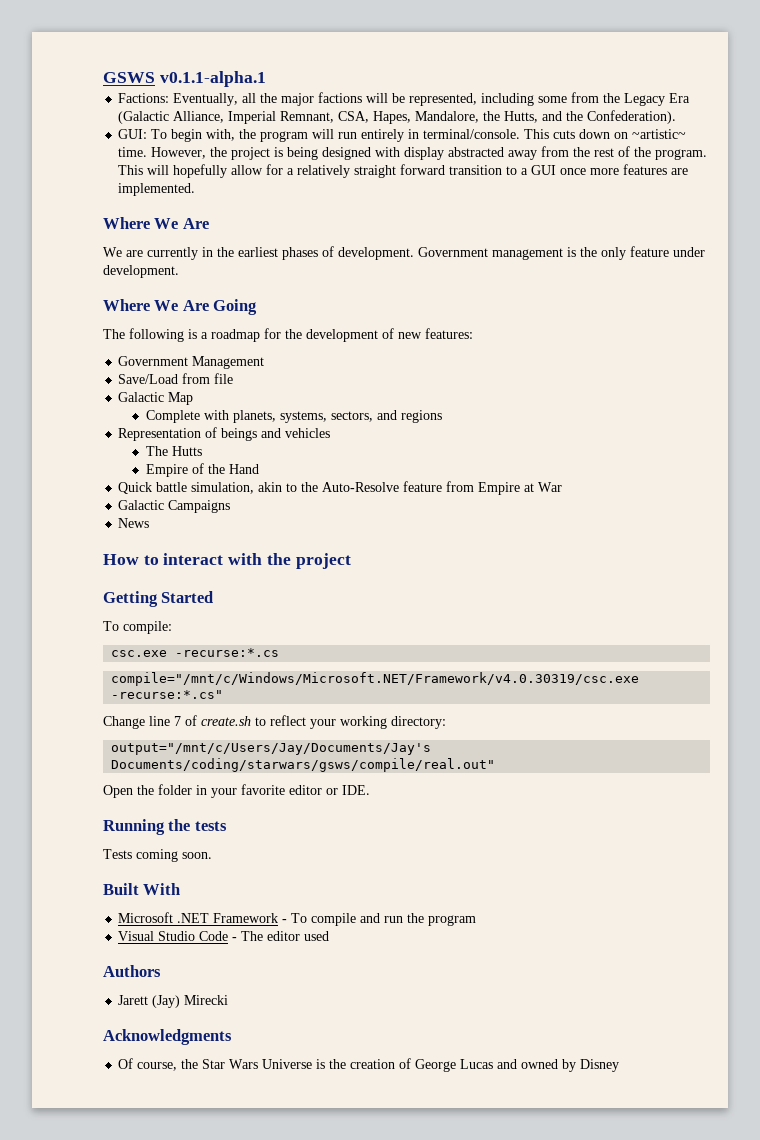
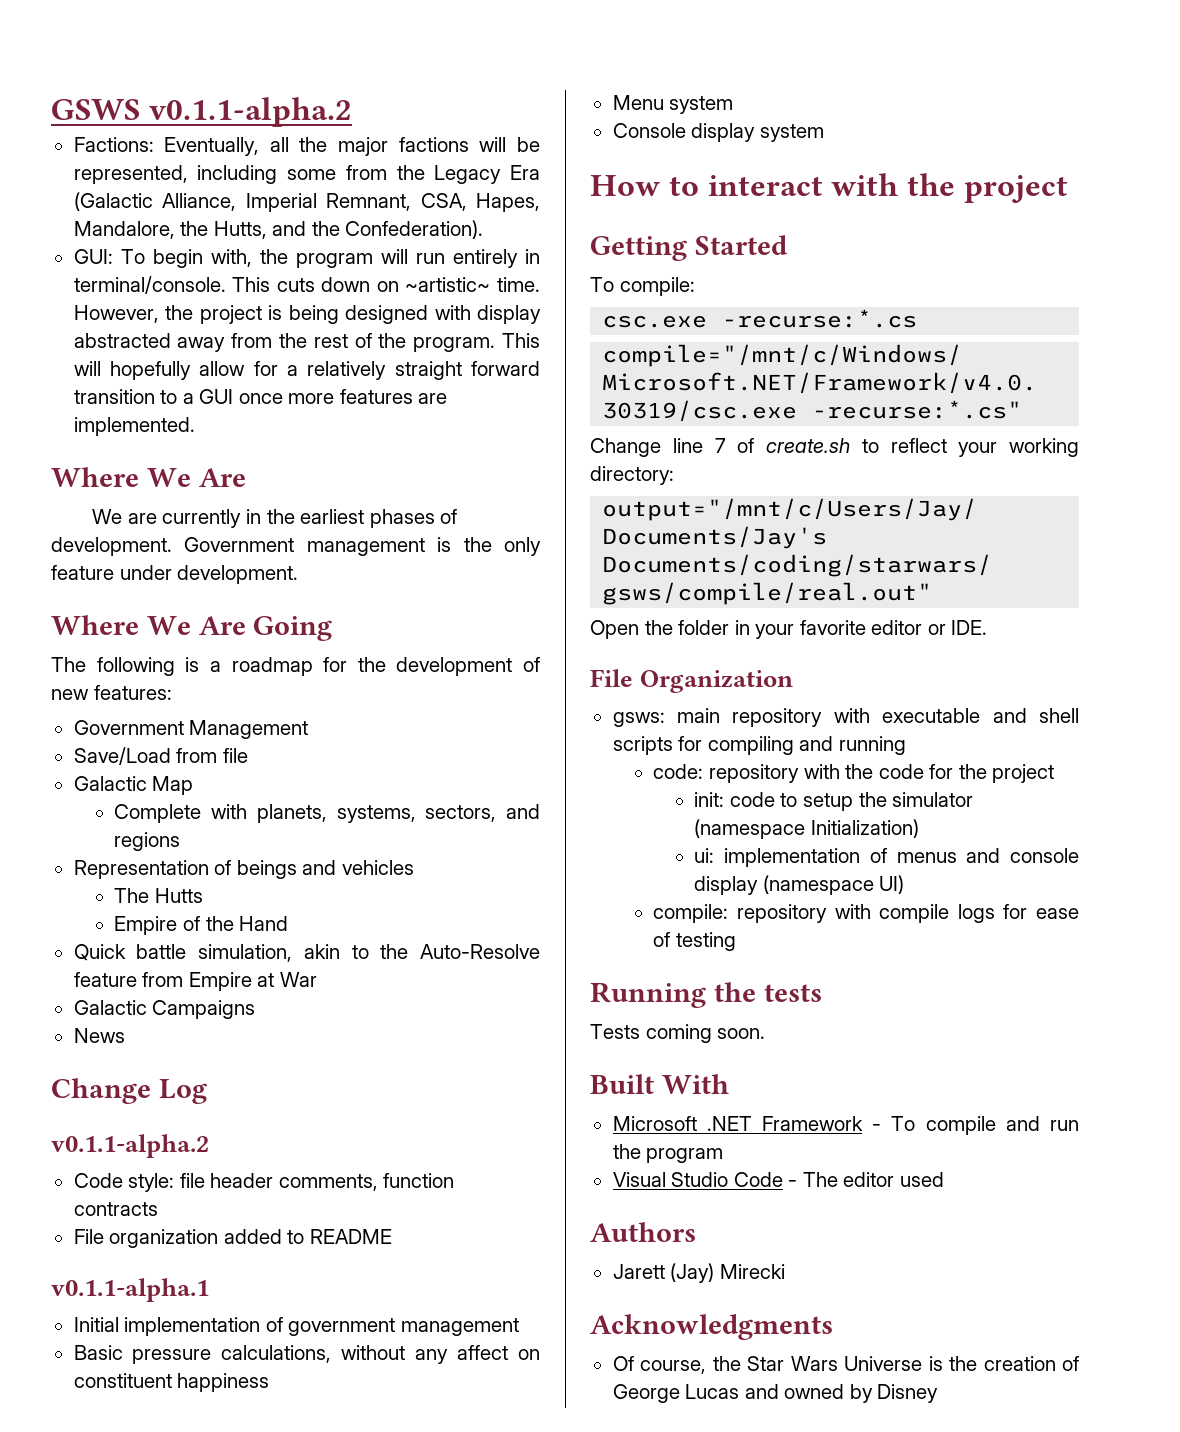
[159,71,266,87] v0.1.1-alpha.1 -> [148,97,352,127] v0.1.1-alpha.2
(150, 523) none -> [51,1078,207,1104] [51,1134,209,1158] [73,1173,455,1192] [73,1202,158,1216] [73,1229,392,1248] [51,1278,209,1302] [73,1317,519,1336] [73,1345,541,1364] [73,1373,270,1392] [612,95,734,114] [612,123,824,142] // Change Log // v0.1.1-alpha.2 // Code style: file header comments, function contracts // File organization added to README // v0.1.1-alpha.1 // Initial implementation of government management // Basic pressure calculations, without any affect on constituent happiness // Menu system // Console display system
(370, 790) none -> [590,669,794,693] [612,708,1079,727] [612,736,906,755] [653,764,1055,783] [694,792,974,811] [694,819,919,839] [694,848,1079,867] [694,875,905,895] [653,904,1079,923] [653,932,736,951] // File Organization // gsws: main repository with executable and shell scripts for compiling and running // code: repository with the code for the project // init: code to setup the simulator (namespace Initialization) // ui: implementation of menus and console display (namespace UI) // compile: repository with compile logs for ease of testing

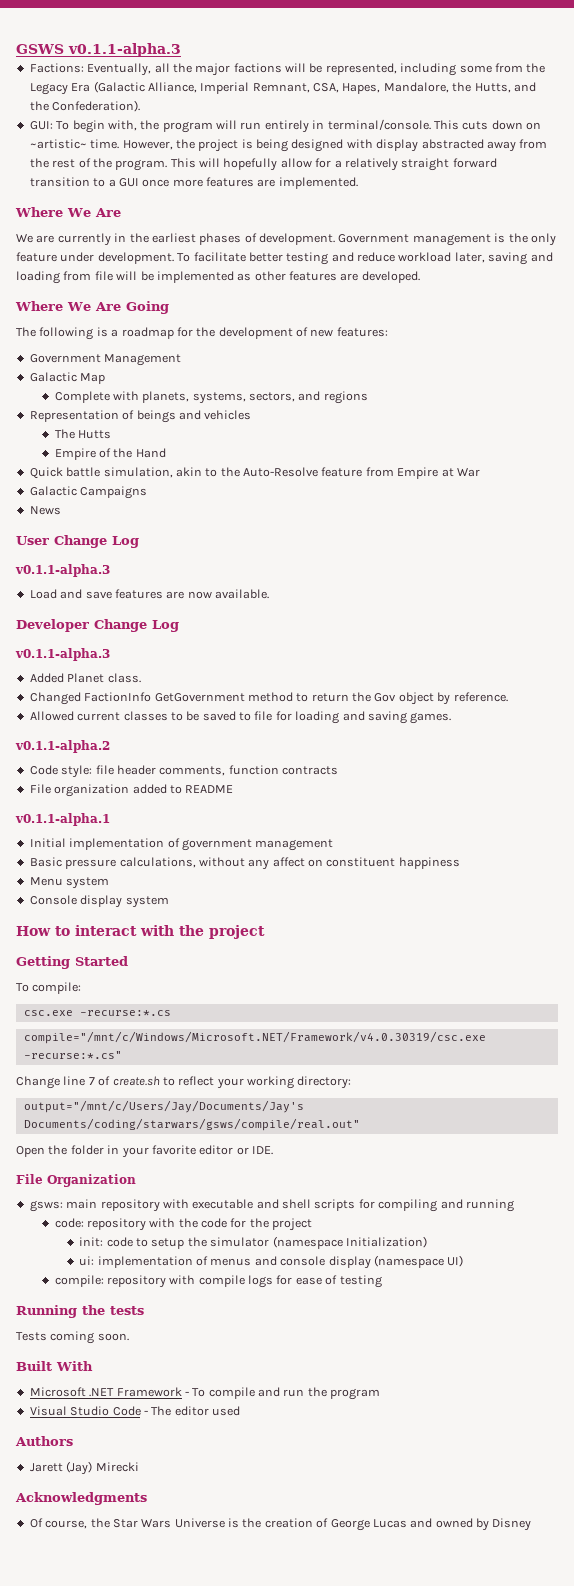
[148,97,352,127] v0.1.1-alpha.2 -> [68,43,181,57] v0.1.1-alpha.3
(299, 574) none -> [177,252,553,265] [16,271,420,284] To facilitate better testing and reduce workload later, saving and loading from file will be implemented as other features are developed.
[73,747,248,765] // Save/Load from file -> (182, 360) none
[51,1078,207,1104] Change Log -> [16,535,139,548] [15,564,110,577] [29,589,269,599] [16,619,179,632] [15,648,110,661] [29,673,141,683] [29,692,508,705] [29,711,452,724] User Change Log // v0.1.1-alpha.3 // Load and save features are now available. // Developer Change Log // v0.1.1-alpha.3 // Added Planet class. // Changed FactionInfo GetGovernment method to return the Gov object by reference. // Allowed current classes to be saved to file for loading and saving games.

